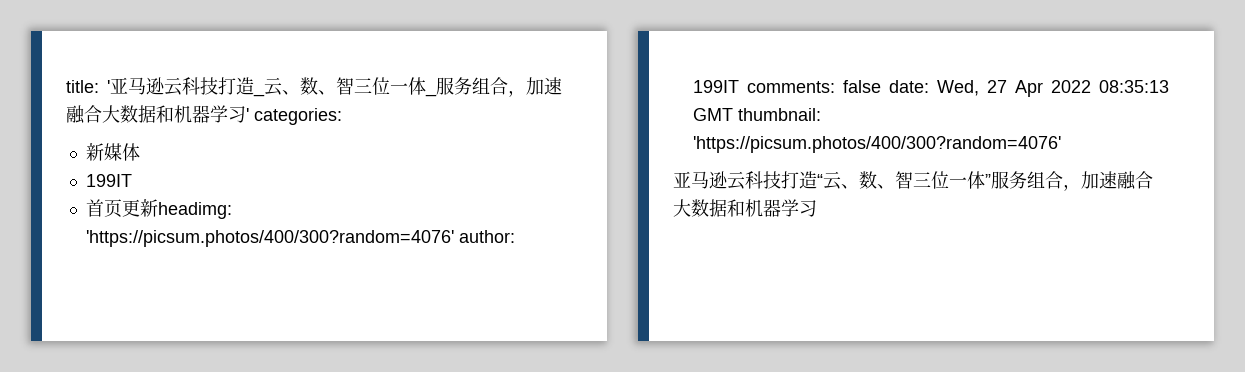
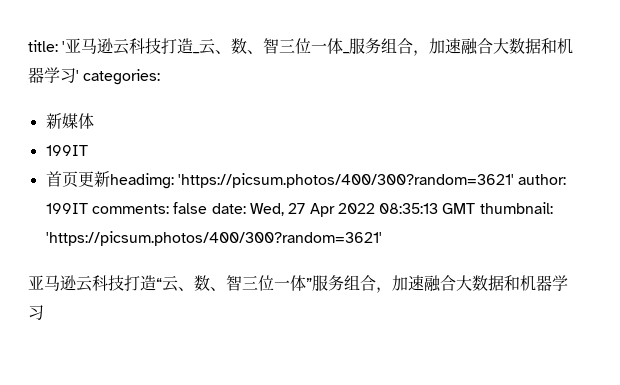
[85,230,454,247] 'https://picsum.photos/400/300?random=4076' -> [177,173,514,188] 'https://picsum.photos/400/300?random=3621'
[692,136,1061,153] 'https://picsum.photos/400/300?random=4076' -> [45,231,382,246] 'https://picsum.photos/400/300?random=3621'

